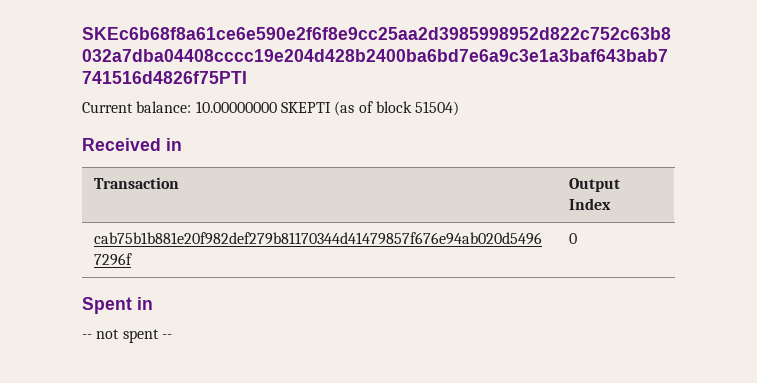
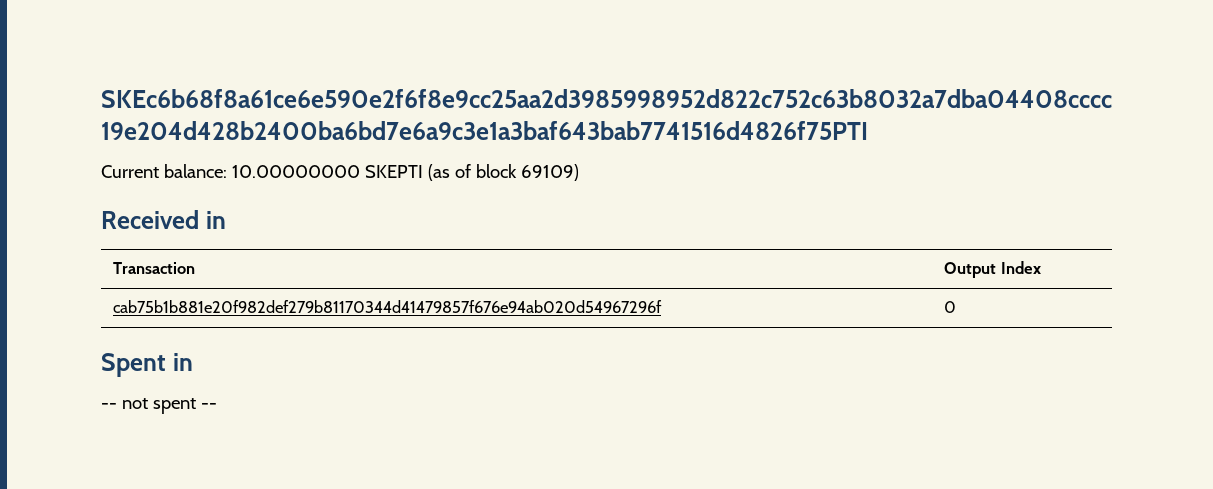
[415,101,460,116] 51504) -> [520,164,579,181] 69109)

